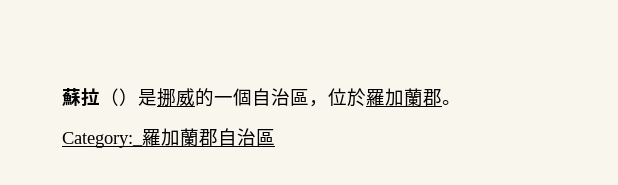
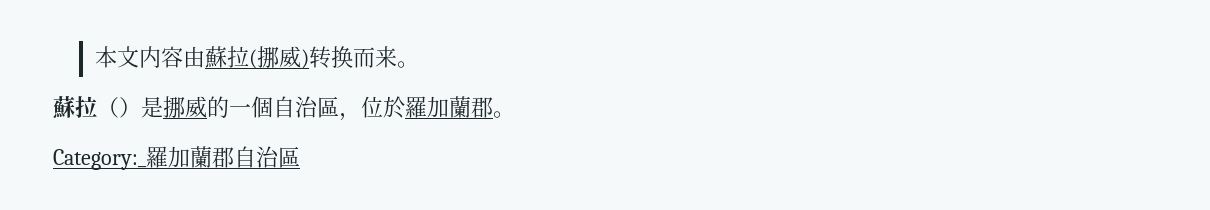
(62, 97) none -> [94,46,419,69] 本文内容由蘇拉(挪威)转换而来。 //

